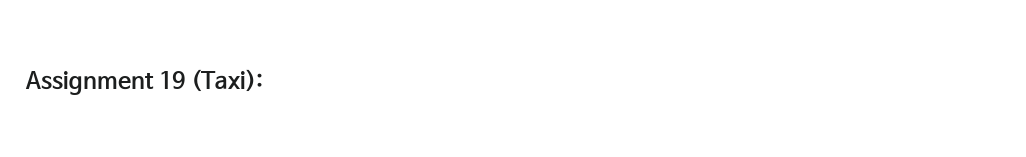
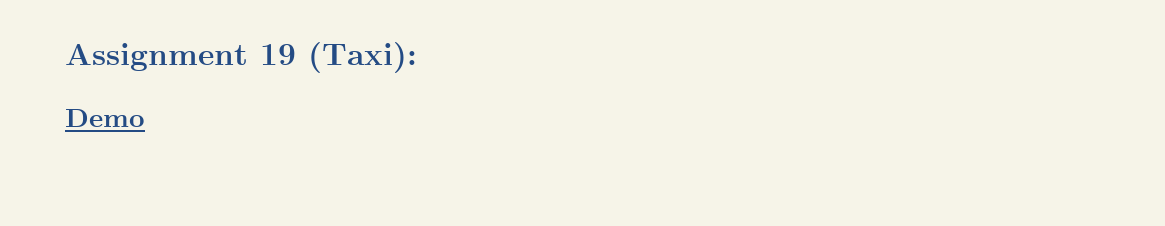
(264, 80) none -> [65,109,145,127] // Demo

